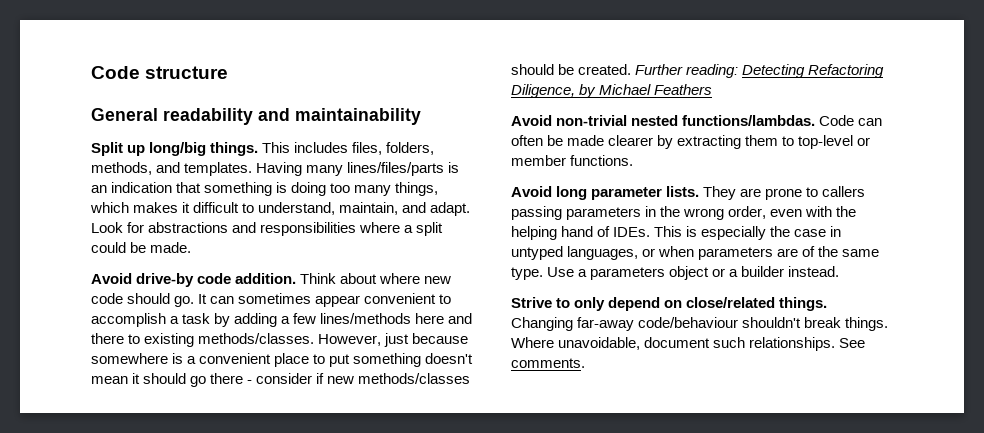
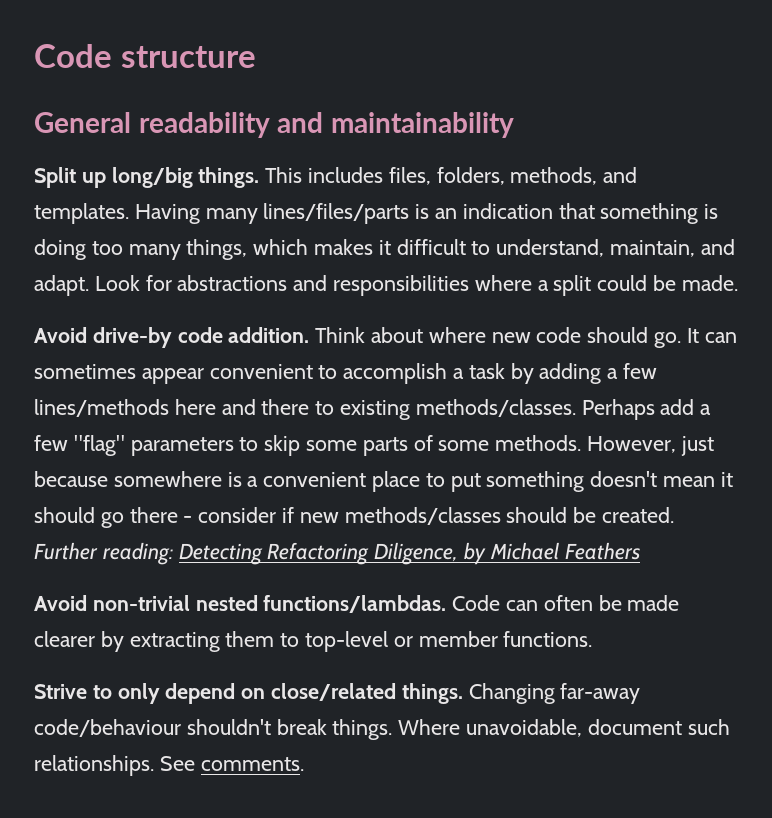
(315, 338) none -> [581,399,712,420] [34,435,582,456] Perhaps add a few "flag" parameters to skip some parts of some methods.
[511,186,866,200] [511,206,857,220] [511,226,842,240] [511,246,880,260] [511,266,840,280] // Avoid long parameter lists. They are prone to callers passing parameters in the wrong order, even with the helping hand of IDEs. This is especially the case in untyped languages, or when parameters are of the same type. Use a parameters object or a builder instead. -> (593, 639) none

